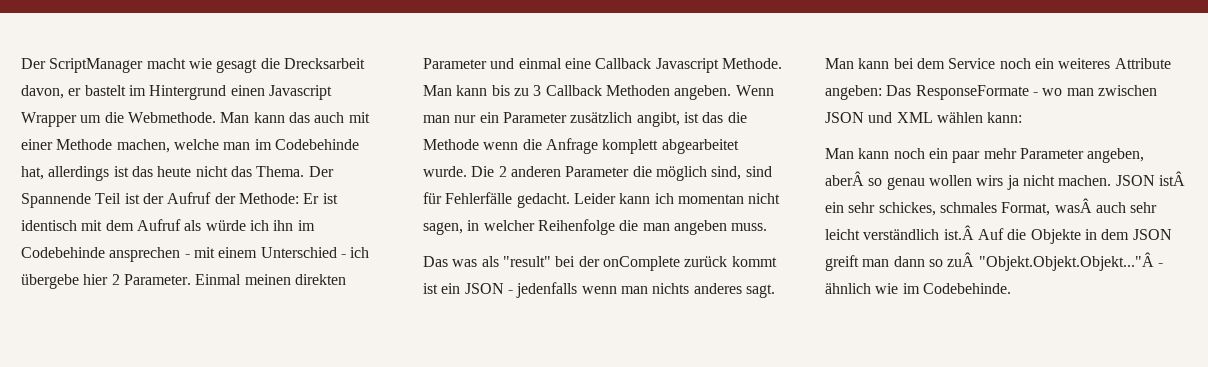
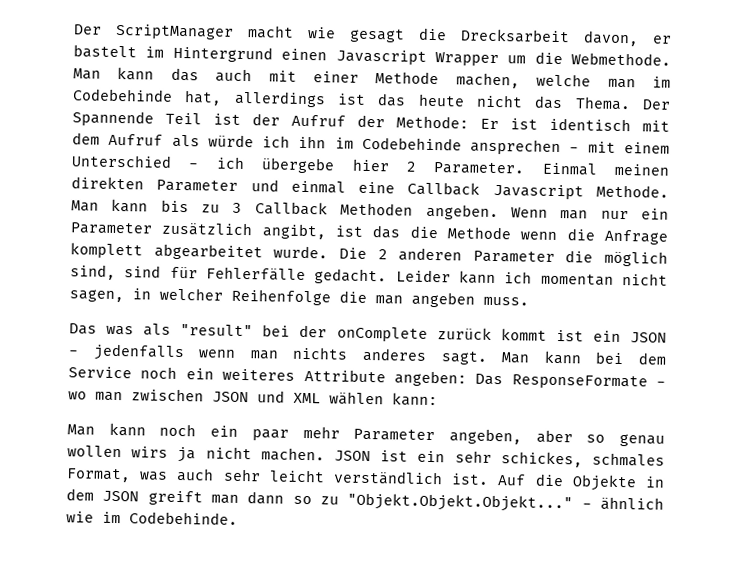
[825,171,864,186] aberÂ -> [535,429,573,444] aber
[1158,171,1185,186] istÂ -> [380,450,409,462] ist
[1054,198,1092,213] wasÂ -> [139,471,169,481] was
[943,225,974,240] ist.Â -> [451,473,490,485] ist.
[947,252,1154,271] zuÂ "Objekt.Objekt.Objekt..."Â -> [320,492,574,513] zu "Objekt.Objekt.Objekt..."

